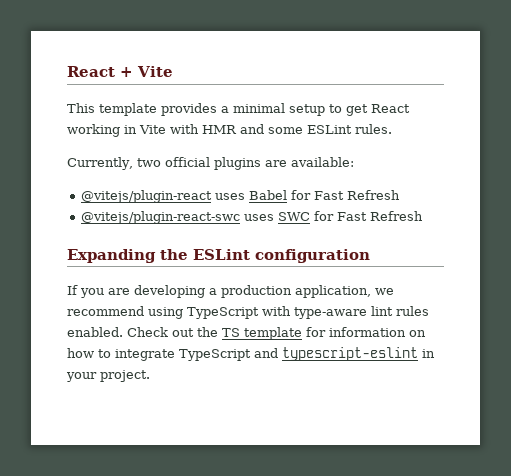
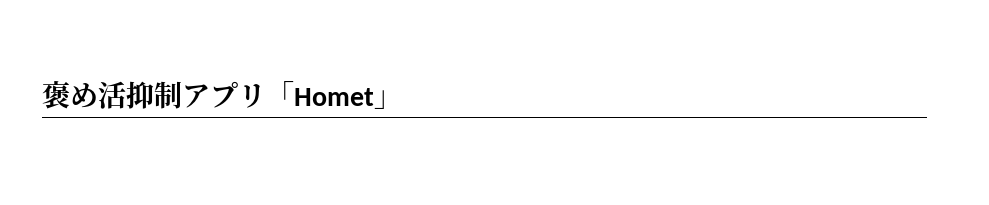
[67,66,173,77] [67,103,410,116] [67,124,392,137] [67,157,354,170] [81,190,401,203] [81,211,424,224] [67,249,370,263] [67,285,394,298] [67,306,429,319] [67,327,426,340] [67,347,435,361] [66,370,150,382] React + Vite // This template provides a minimal setup to get React working in Vite with HMR and some ESLint rules. // Currently, two official plugins are available: // @vitejs/plugin-react uses Babel for Fast Refresh // @vitejs/plugin-react-swc uses SWC for Fast Refresh // Expanding the ESLint configuration // If you are developing a production application, we recommend using TypeScript with type-aware lint rules enabled. Check out the TS template for information on how to integrate TypeScript and typescript-eslint in your project. -> [42,81,402,109] 褒め活抑制アプリ「Homet」

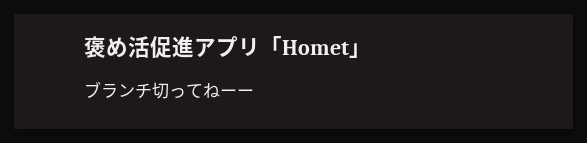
[126,81,182,109] 抑制 -> [150,36,194,59] 促進
(402, 99) none -> [84,81,254,99] // ブランチ切ってねーー

